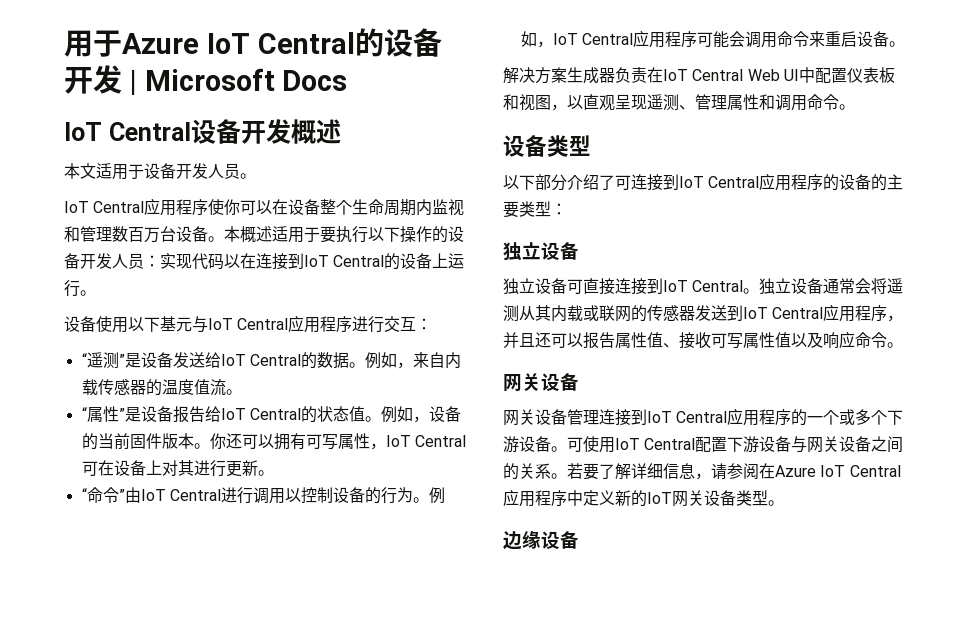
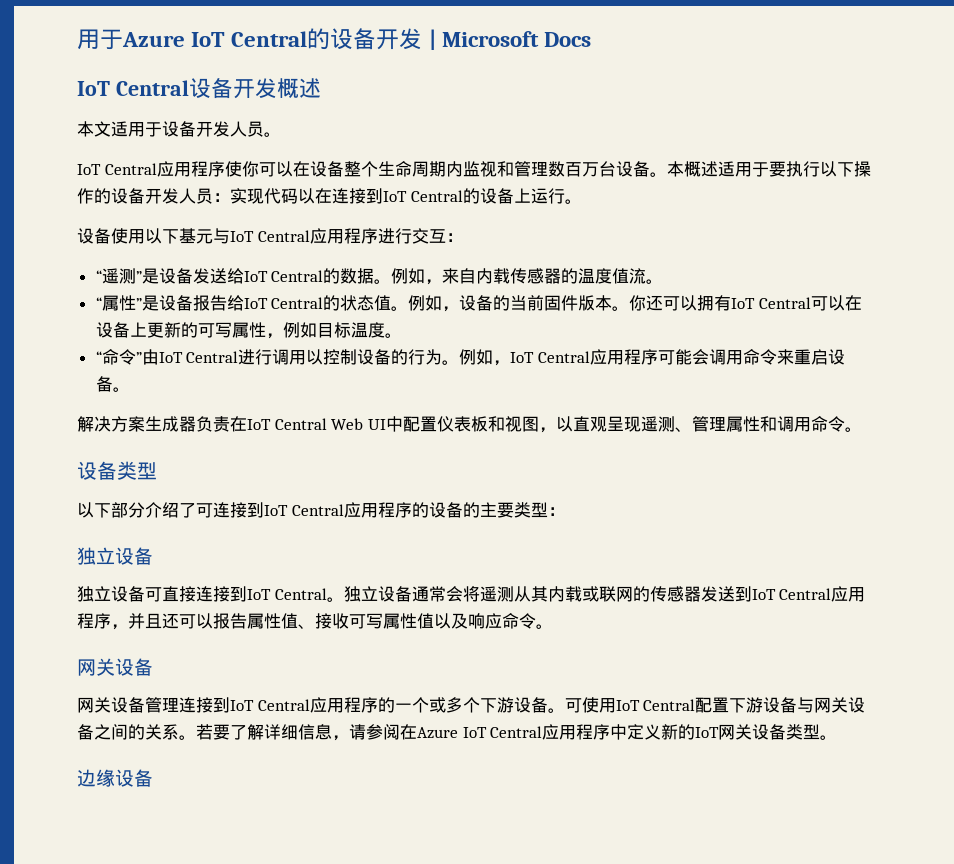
[305,433,466,450] [81,460,258,477] 可写属性，IoT Central可在设备上对其进行更新 -> [731,295,862,311] [95,322,385,339] IoT Central可以在设备上更新的可写属性，例如目标温度

